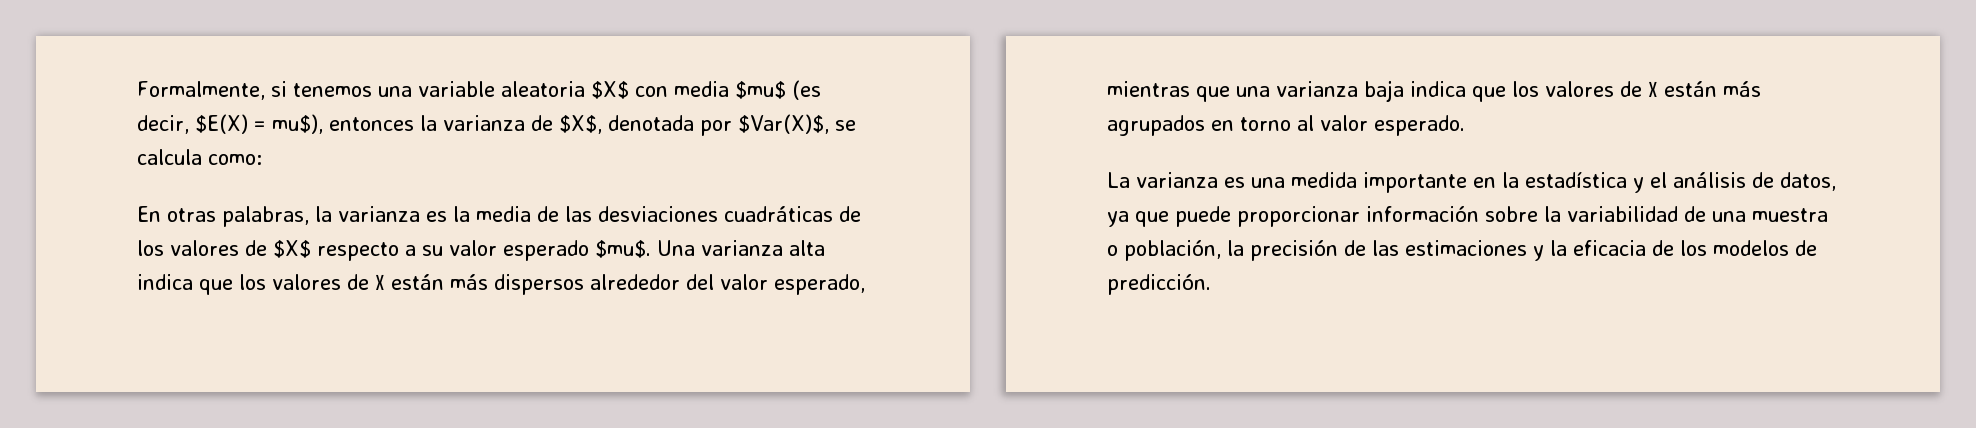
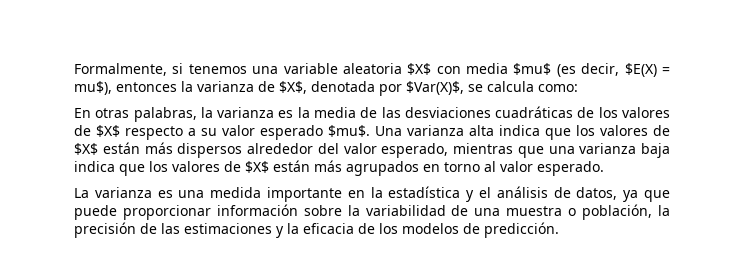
[375,274,385,290] X -> [74,143,98,155] $X$
[1648,81,1658,97] X -> [245,161,269,173] $X$

